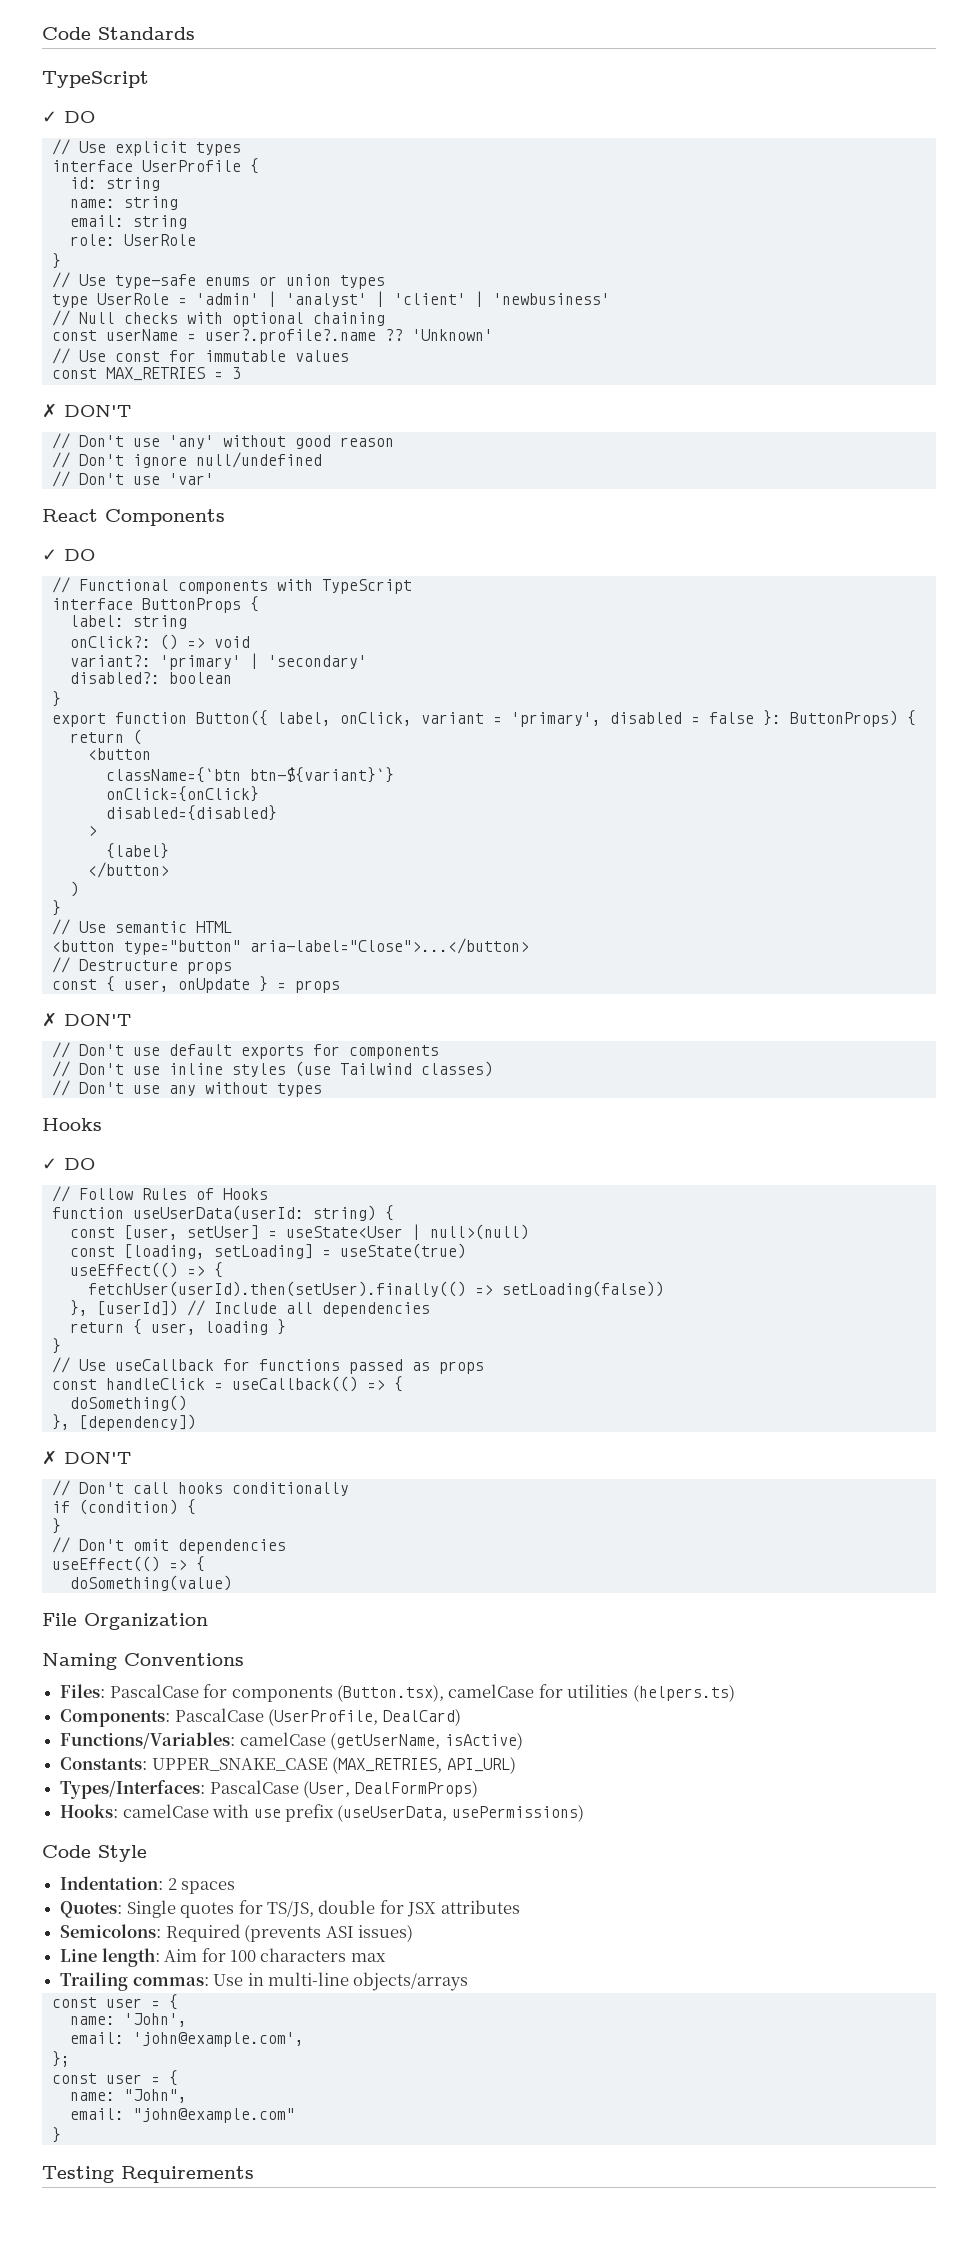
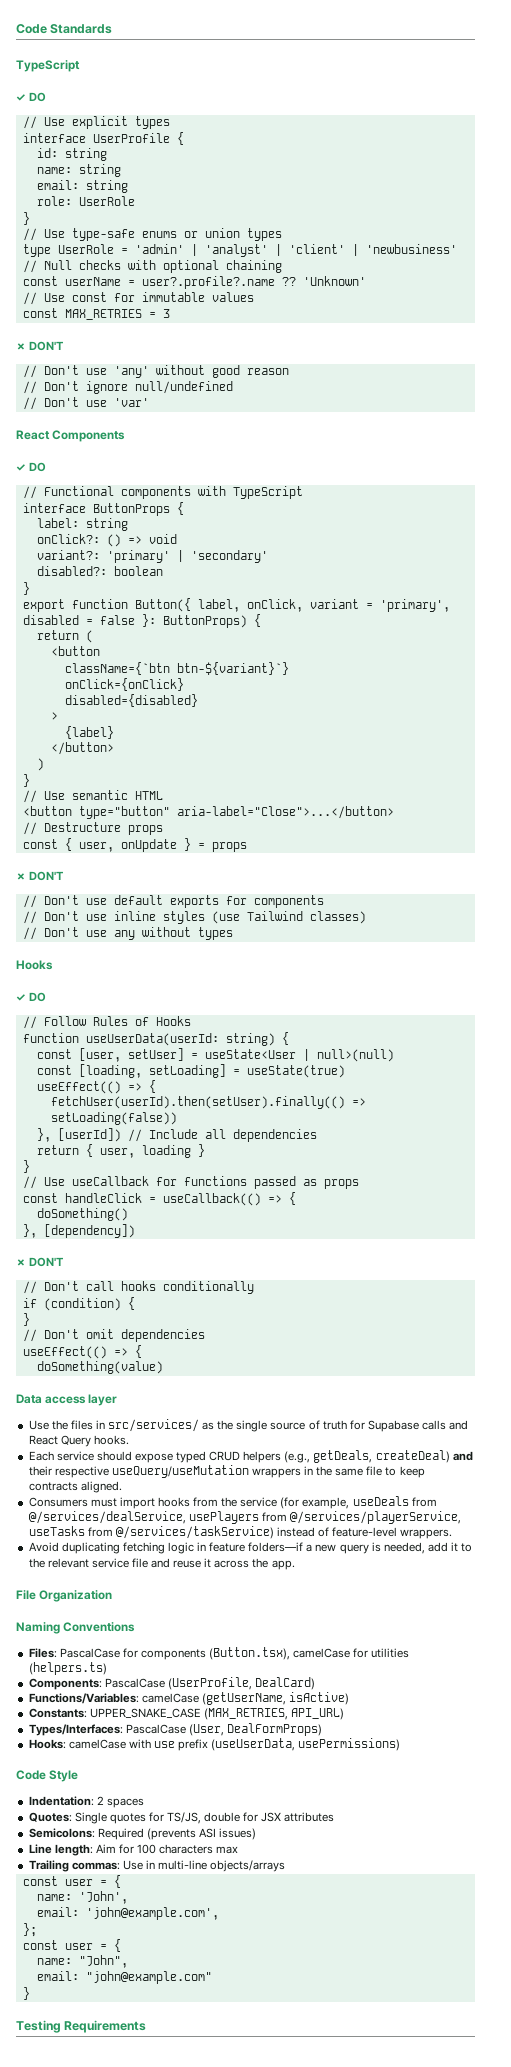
(232, 1583) none -> [16,1394,118,1406] [28,1419,469,1432] [28,1435,129,1447] [28,1450,473,1463] [28,1465,425,1478] [28,1481,122,1493] [28,1496,437,1509] [28,1511,461,1524] [28,1526,453,1539] [28,1542,473,1554] [28,1558,295,1570] // Data access layer // Use the files in src/services/ as the single source of truth for Supabase calls and React Query hooks. // Each service should expose typed CRUD helpers (e.g., getDeals, createDeal) and their respective useQuery/useMutation wrappers in the same file to keep contracts aligned. // Consumers must import hooks from the service (for example, useDeals from @/services/dealService, usePlayers from @/services/playerService, useTasks from @/services/taskService) instead of feature-level wrappers. // Avoid duplicating fetching logic in feature folders—if a new query is needed, add it to the relevant service file and reuse it across the app.

